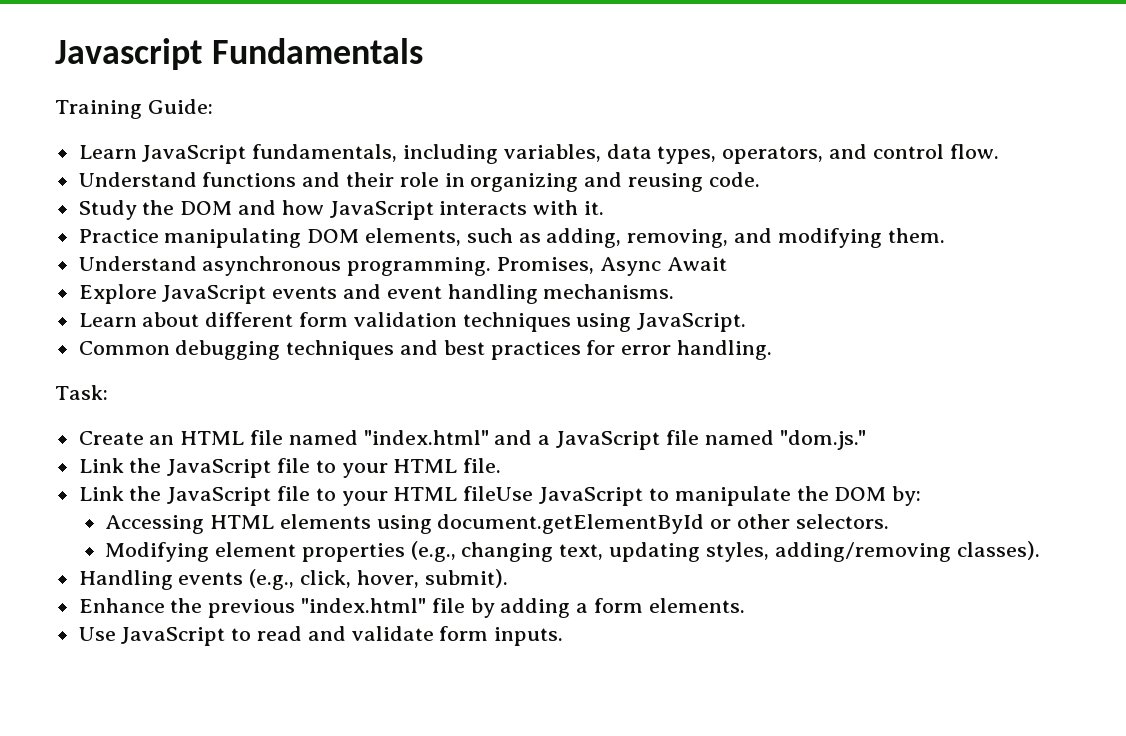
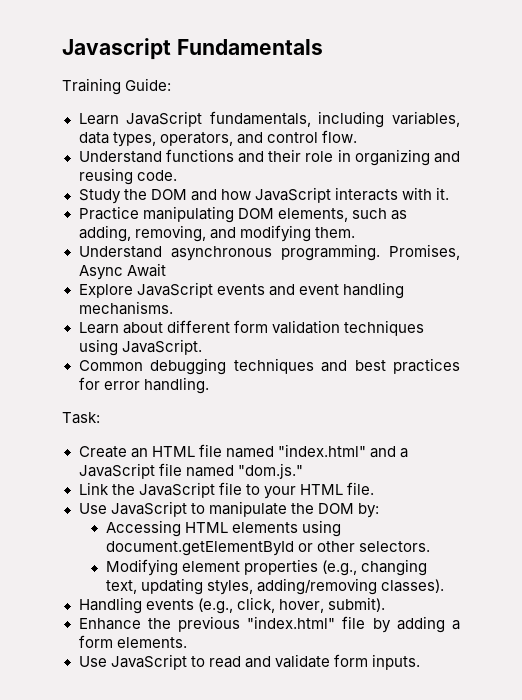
[78,486,534,506] Link the JavaScript file to your HTML fileUse -> [78,503,107,514] Use

